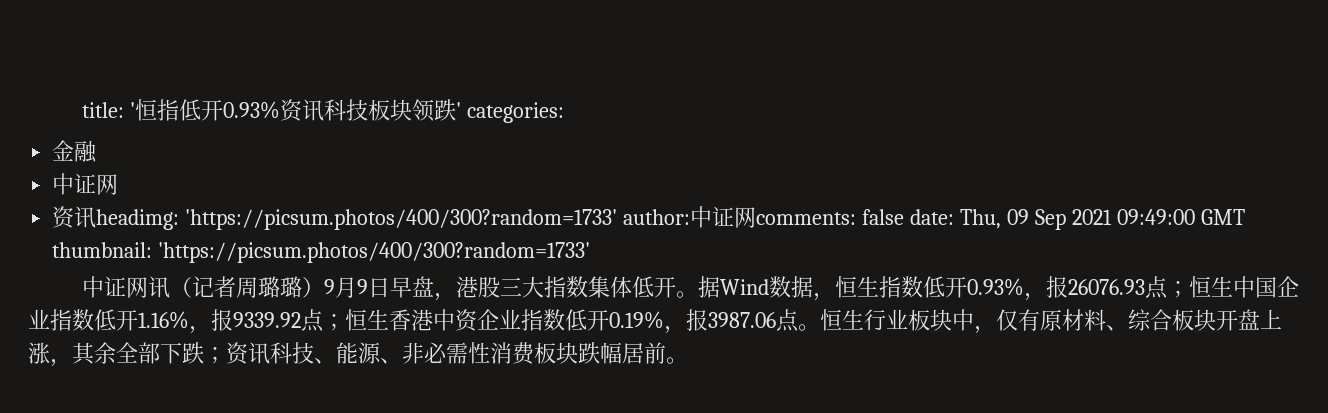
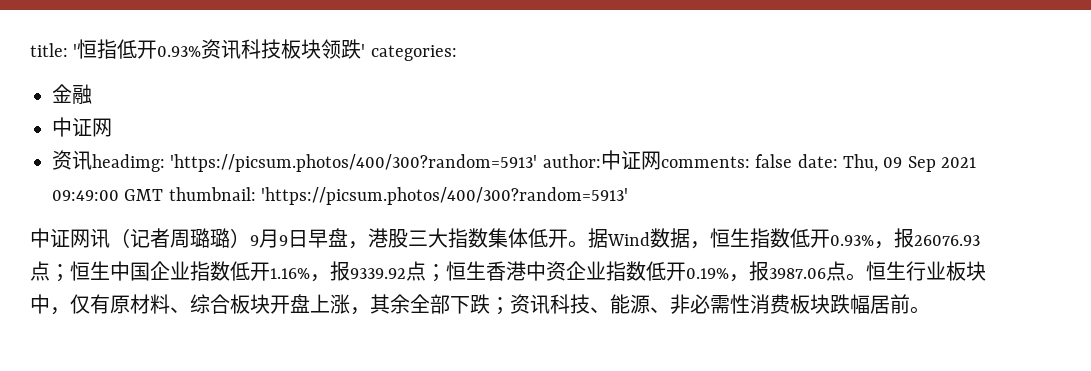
[185,209,618,230] 'https://picsum.photos/400/300?random=1733' -> [170,154,538,172] 'https://picsum.photos/400/300?random=5913'
[158,242,591,263] 'https://picsum.photos/400/300?random=1733' -> [261,187,629,205] 'https://picsum.photos/400/300?random=5913'

